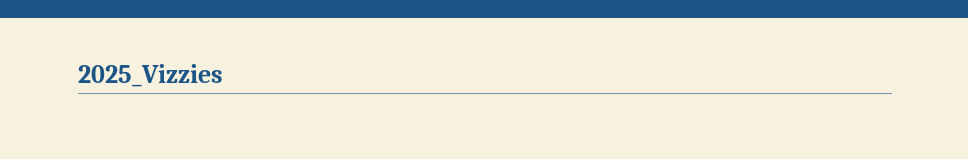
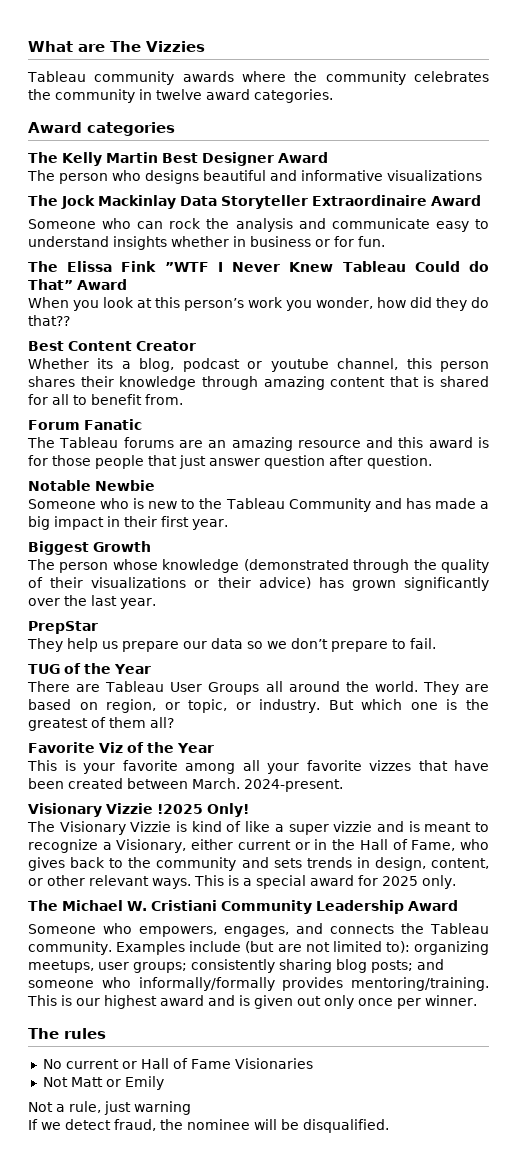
[78,64,223,87] 2025_Vizzies -> [28,41,205,52] [27,71,489,85] [28,89,333,103] [28,122,175,136] [28,152,328,166] [27,170,482,184] [28,195,481,209] [28,218,489,232] [28,236,385,250] [28,261,489,272] [28,279,127,290] [28,297,489,311] [28,315,70,326] [28,341,196,351] [28,358,490,372] [28,376,489,390] [28,394,183,405] [28,419,142,430] [27,437,489,451] [28,455,432,469] [28,480,155,491] [28,498,490,512] [28,516,228,530] [28,541,151,555] [27,559,489,573] [28,577,489,591] [28,595,156,609] [28,621,98,634] [27,638,436,652] [28,663,151,674] [27,681,489,695] [28,699,489,713] [28,717,174,731] [28,742,214,753] [27,760,489,774] [28,778,343,792] [28,803,249,817] [27,821,489,835] [28,839,490,853] [28,857,490,871] [28,875,456,889] [28,900,458,914] [28,923,490,937] [28,941,489,955] [28,959,444,973] [28,977,489,991] [27,995,477,1009] [28,1028,106,1039] [42,1058,313,1069] [42,1076,164,1090] [28,1101,191,1115] [28,1119,389,1133] What are The Vizzies // Tableau community awards where the community celebrates the community in twelve award categories. // Award categories // The Kelly Martin Best Designer Award // The person who designs beautiful and informative visualizations // The Jock Mackinlay Data Storyteller Extraordinaire Award // Someone who can rock the analysis and communicate easy to understand insights whether in business or for fun. // The Elissa Fink ”WTF I Never Knew Tableau Could do That” Award // When you look at this person’s work you wonder, how did they do that?? // Best Content Creator // Whether its a blog, podcast or youtube channel, this person shares their knowledge through amazing content that is shared for all to benefit from. // Forum Fanatic // The Tableau forums are an amazing resource and this award is for those people that just answer question after question. // Notable Newbie // Someone who is new to the Tableau Community and has made a big impact in their first year. // Biggest Growth // The person whose knowledge (demonstrated through the quality of their visualizations or their advice) has grown significantly over the last year. // PrepStar // They help us prepare our data so we don’t prepare to fail. // TUG of the Year // There are Tableau User Groups all around the world. They are based on region, or topic, or industry. But which one is the greatest of them all? // Favorite Viz of the Year // This is your favorite among all your favorite vizzes that have been created between March. 2024-present. // Visionary Vizzie !2025 Only! // The Visionary Vizzie is kind of like a super vizzie and is meant to recognize a Visionary, either current or in the Hall of Fame, who gives back to the community and sets trends in design, content, or other relevant ways. This is a special award for 2025 only. // The Michael W. Cristiani Community Leadership Award // Someone who empowers, engages, and connects the Tableau community. Examples include (but are not limited to): organizing meetups, user groups; consistently sharing blog posts; and someone who informally/formally provides mentoring/training. This is our highest award and is given out only once per winner. // The rules // No current or Hall of Fame Visionaries // Not Matt or Emily // Not a rule, just warning // If we detect fraud, the nominee will be disqualified.

